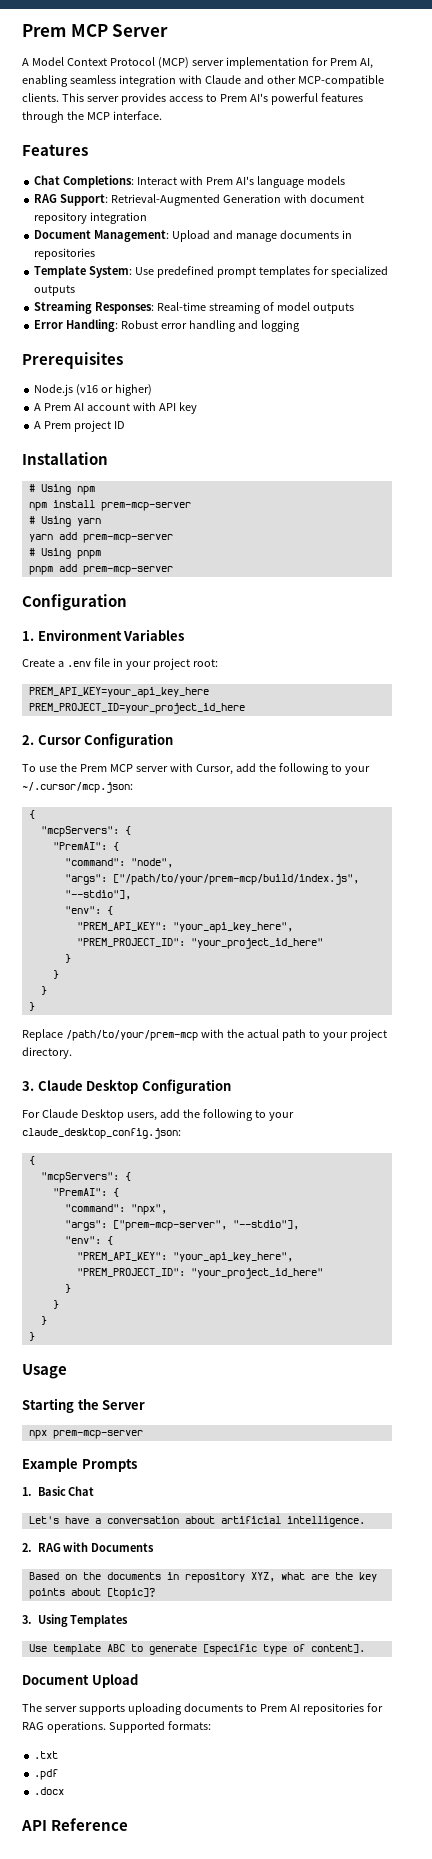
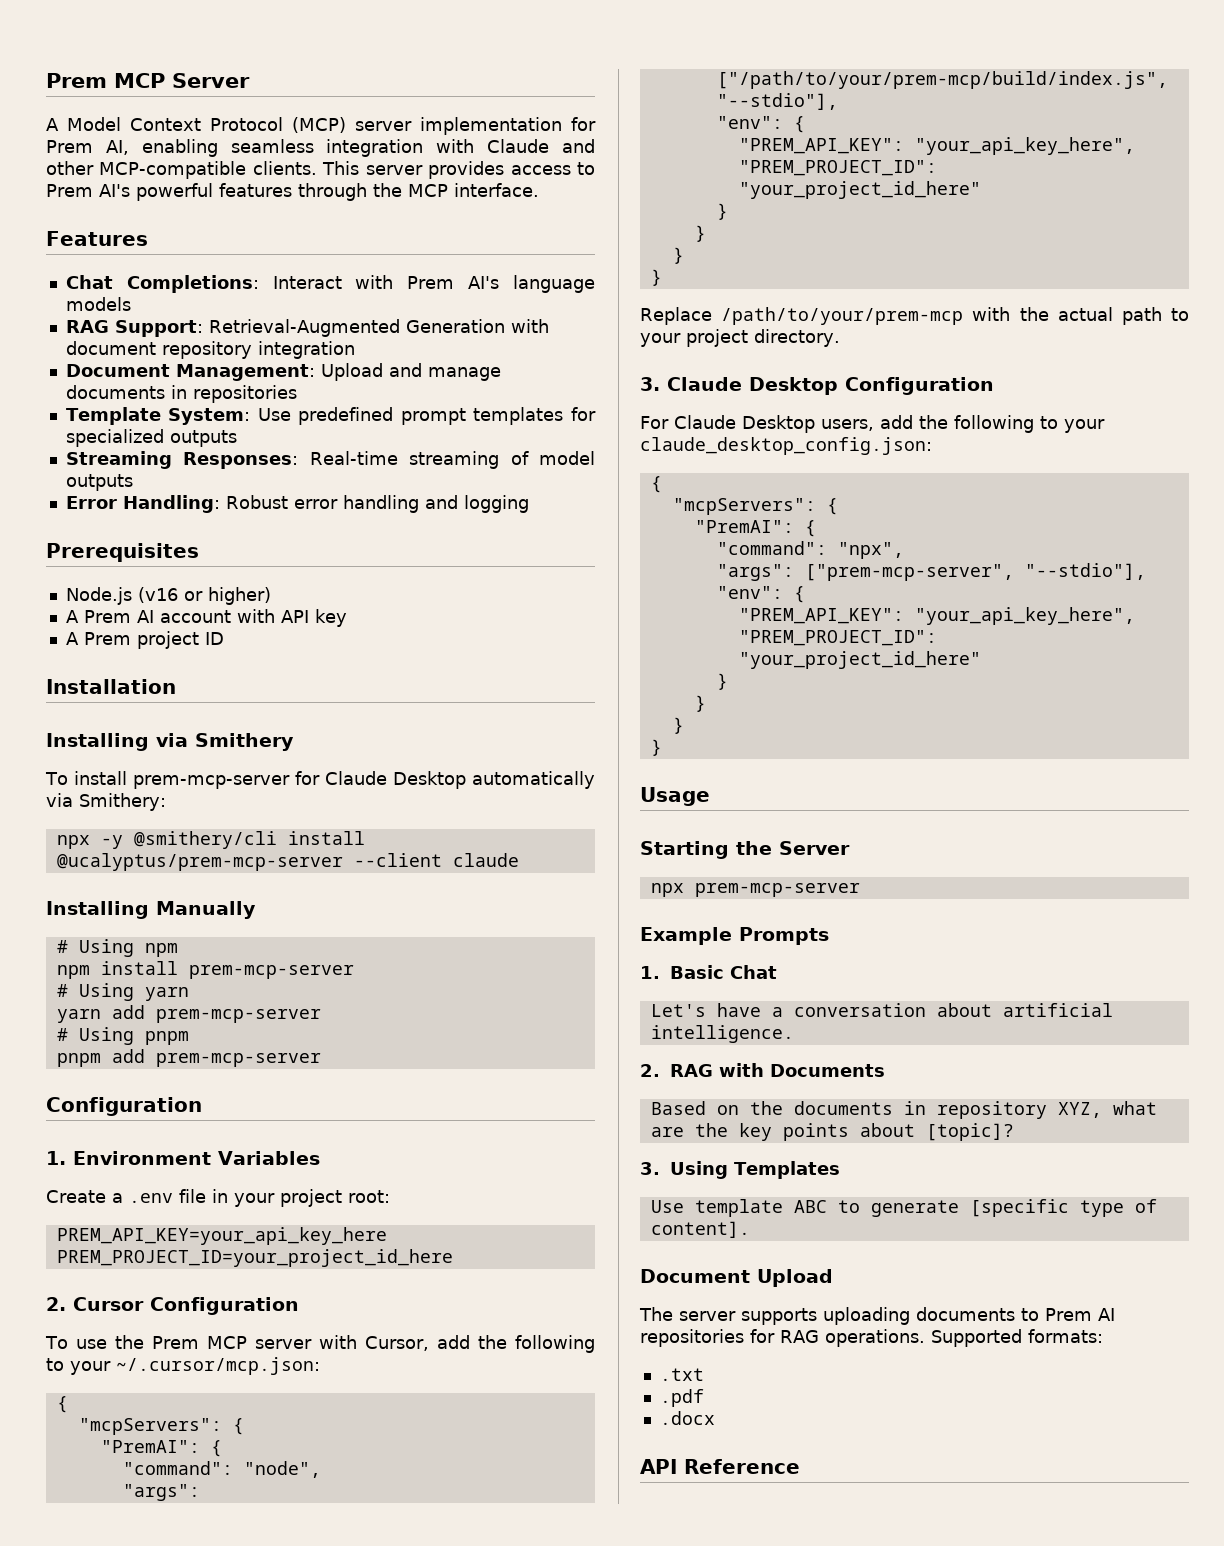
(108, 458) none -> [46,733,294,751] [45,771,595,789] [46,793,166,811] [56,831,365,849] [56,853,519,871] [46,901,256,919] // Installing via Smithery // To install prem-mcp-server for Claude Desktop automatically via Smithery: // npx -y @smithery/cli install @ucalyptus/prem-mcp-server --client claude // Installing Manually

